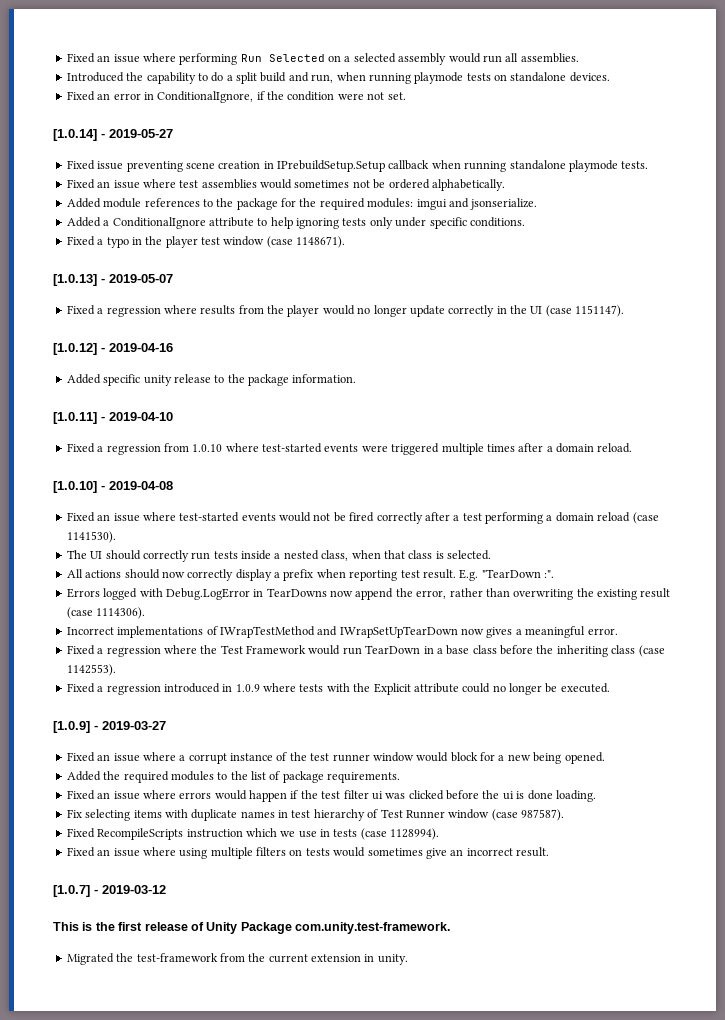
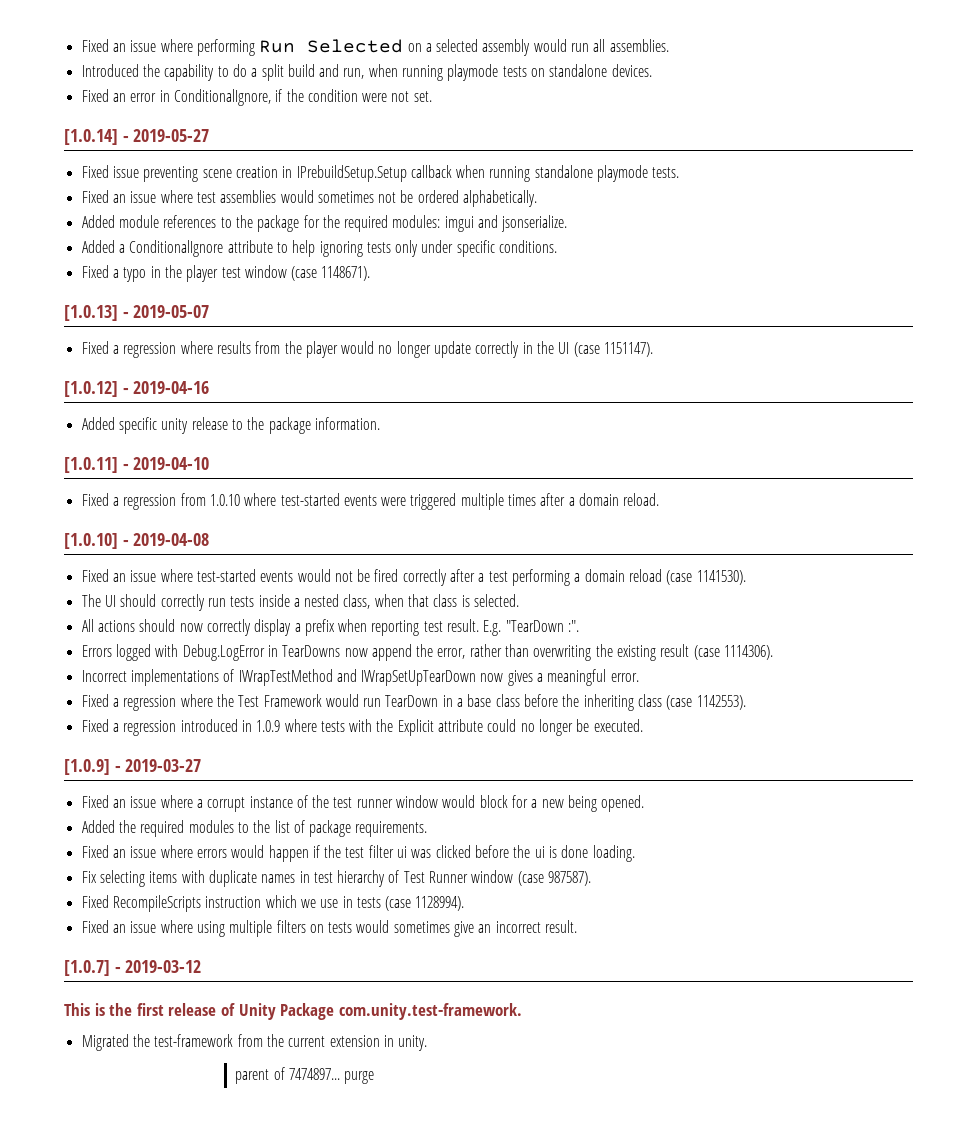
(408, 959) none -> [235,1067,375,1084] // parent of 7474897... purge

